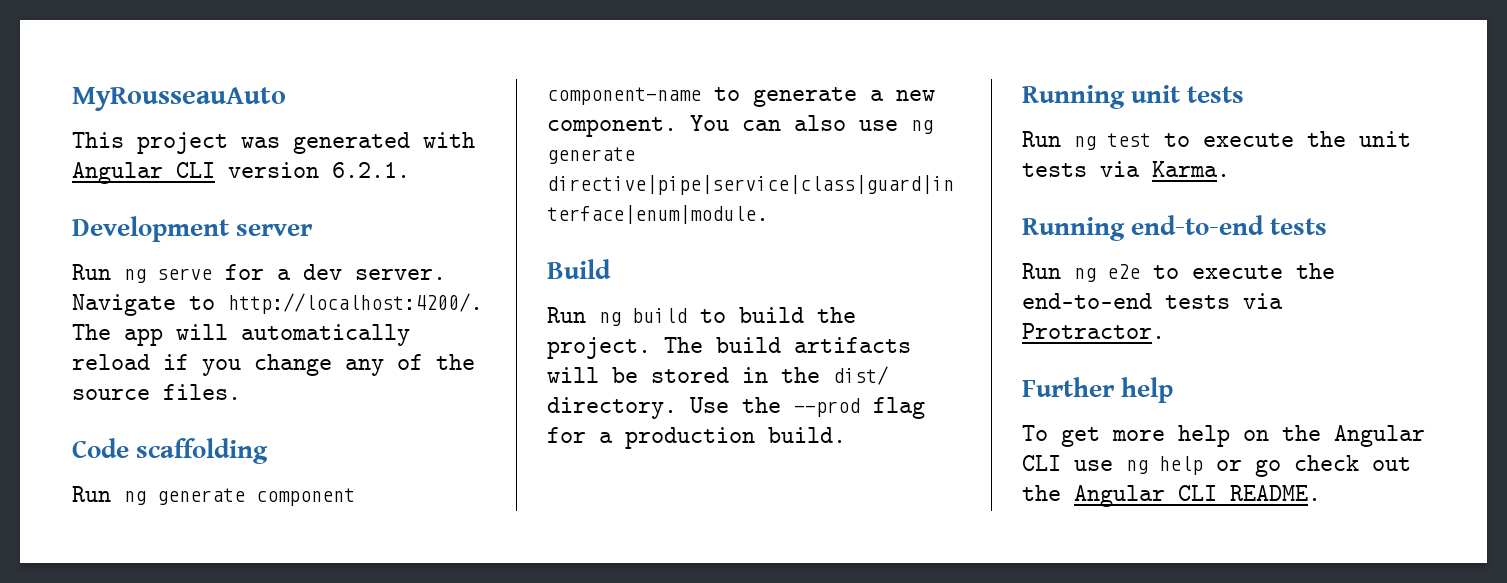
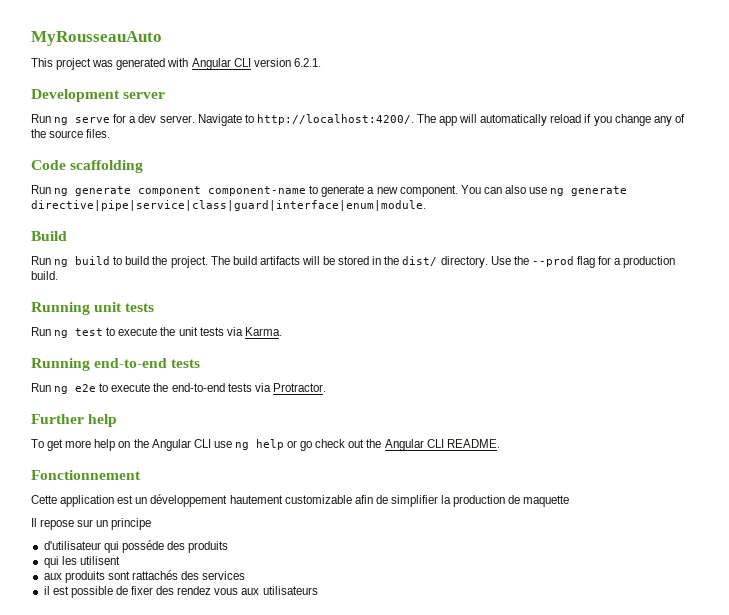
(1321, 493) none -> [31,470,141,480] [31,494,570,507] [31,518,152,530] [43,540,229,553] [43,556,120,568] [43,570,246,583] [43,586,318,598] // Fonctionnement // Cette application est un développement hautement customizable afin de simplifier la production de maquette // Il repose sur un principe // d'utilisateur qui posséde des produits // qui les utilisent // aux produits sont rattachés des services // il est possible de fixer des rendez vous aux utilisateurs

